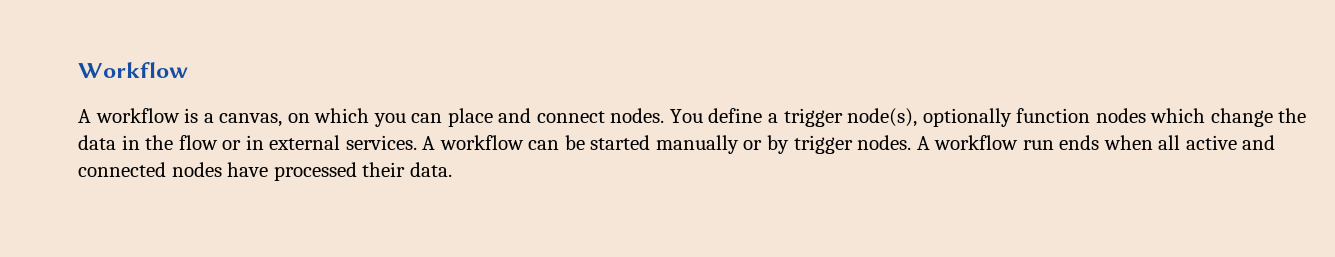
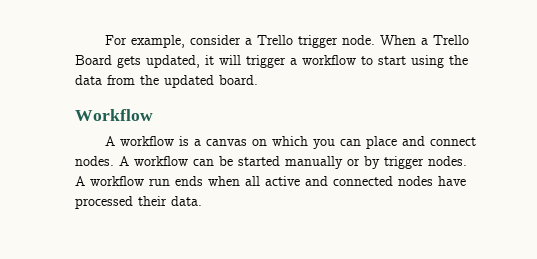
(78, 70) none -> [104,35,469,48] [75,55,468,68] [75,75,258,88] For example, consider a Trello trigger node. When a Trello Board gets updated, it will trigger a workflow to start using the data from the updated board. //
[219,113,283,127] canvas, -> [205,139,247,146] canvas
[669,108,1307,127] [78,135,417,150] You define a trigger node(s), optionally function nodes which change the data in the flow or in external services. -> (114, 161) none

